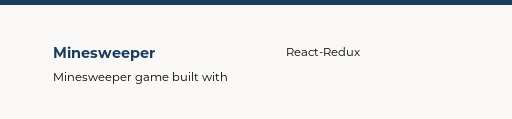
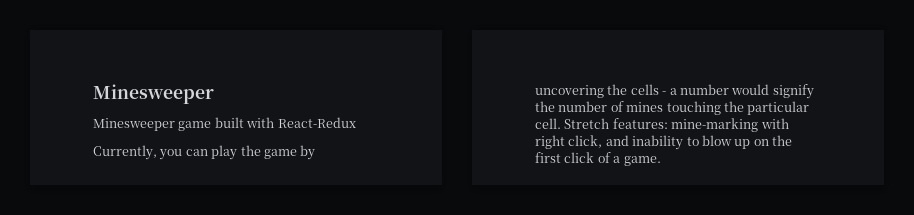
(360, 51) none -> [93,145,316,160] [535,84,814,99] [535,101,810,115] [535,118,789,132] [535,135,792,150] [535,152,661,166] // Currently, you can play the game by uncovering the cells - a number would signify the number of mines touching the particular cell. Stretch features: mine-marking with right click, and inability to blow up on the first click of a game.

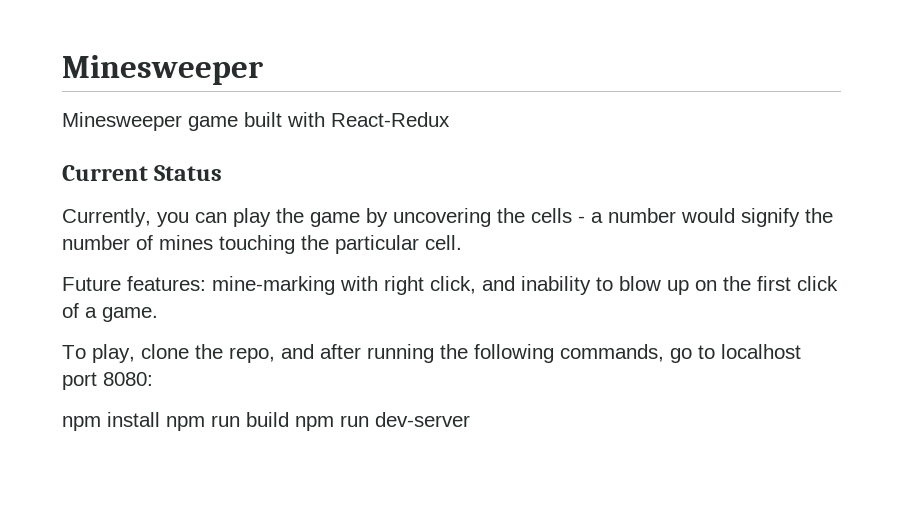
(356, 122) none -> [62,165,223,181] // Current Status
[564,118,610,129] Stretch -> [62,277,121,291] // Future
(661, 161) none -> [62,344,801,363] [62,372,153,390] [62,412,470,431] // To play, clone the repo, and after running the following commands, go to localhost port 8080: // npm install npm run build npm run dev-server

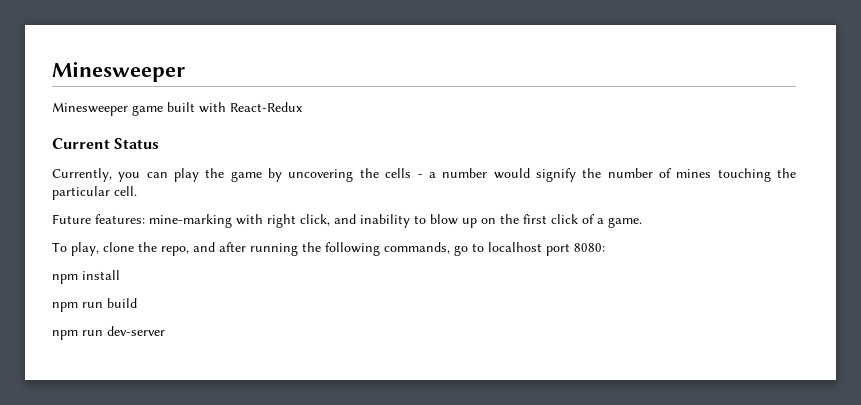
(160, 419) none -> (120, 275) //
(289, 419) none -> (137, 303) //

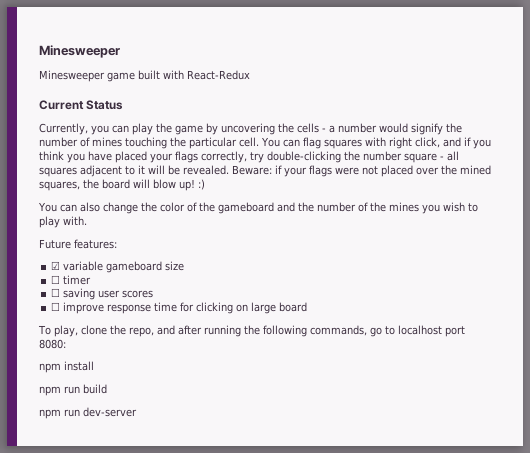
[52,214,642,228] // Future features: mine-marking with right click, and inability to blow up on the first click of a game. -> [261,137,491,149] [39,151,459,163] [39,165,491,177] [39,179,205,191] [38,202,478,214] [39,216,87,228] [39,239,117,249] [51,261,185,273] [51,275,92,285] [51,288,154,300] [51,302,308,314] You can flag squares with right click, and if you think you have placed your flags correctly, try double-clicking the number square - all squares adjacent to it will be revealed. Beware: if your flags were not placed over the mined squares, the board will blow up! :) // You can also change the color of the gameboard and the number of the mines you wish to play with. // Future features: // ☑ variable gameboard size // ☐ timer // ☐ saving user scores // ☐ improve response time for clicking on large board

